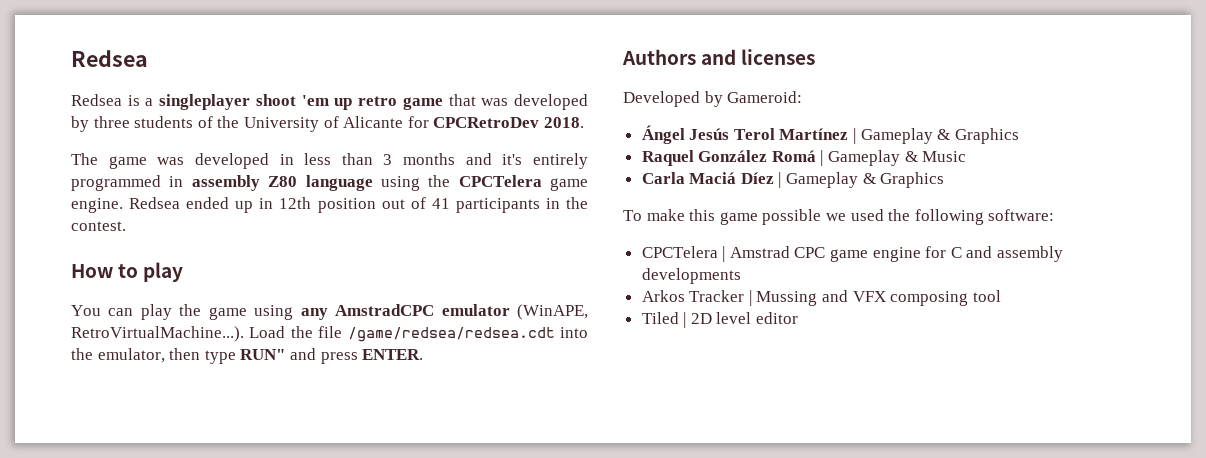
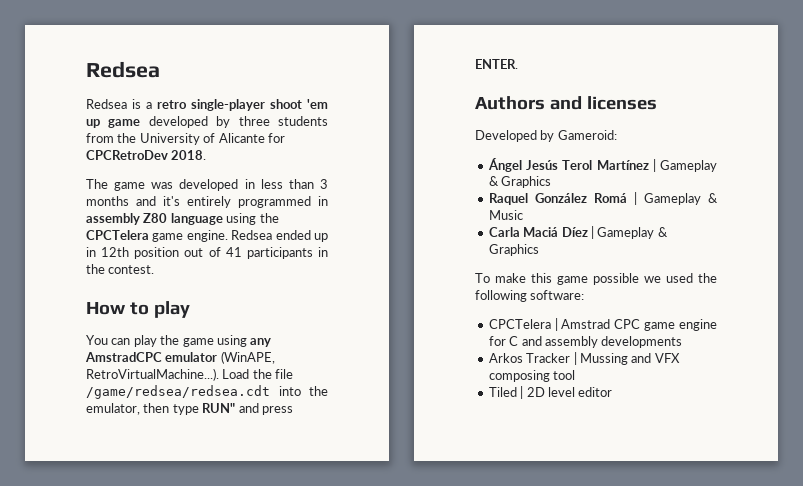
[159,94,251,110] singleplayer -> [157,99,265,111] retro single-player
[358,94,509,110] retro game that was -> [108,119,141,128] game
[197,116,213,128] of -> [86,133,114,143] from

